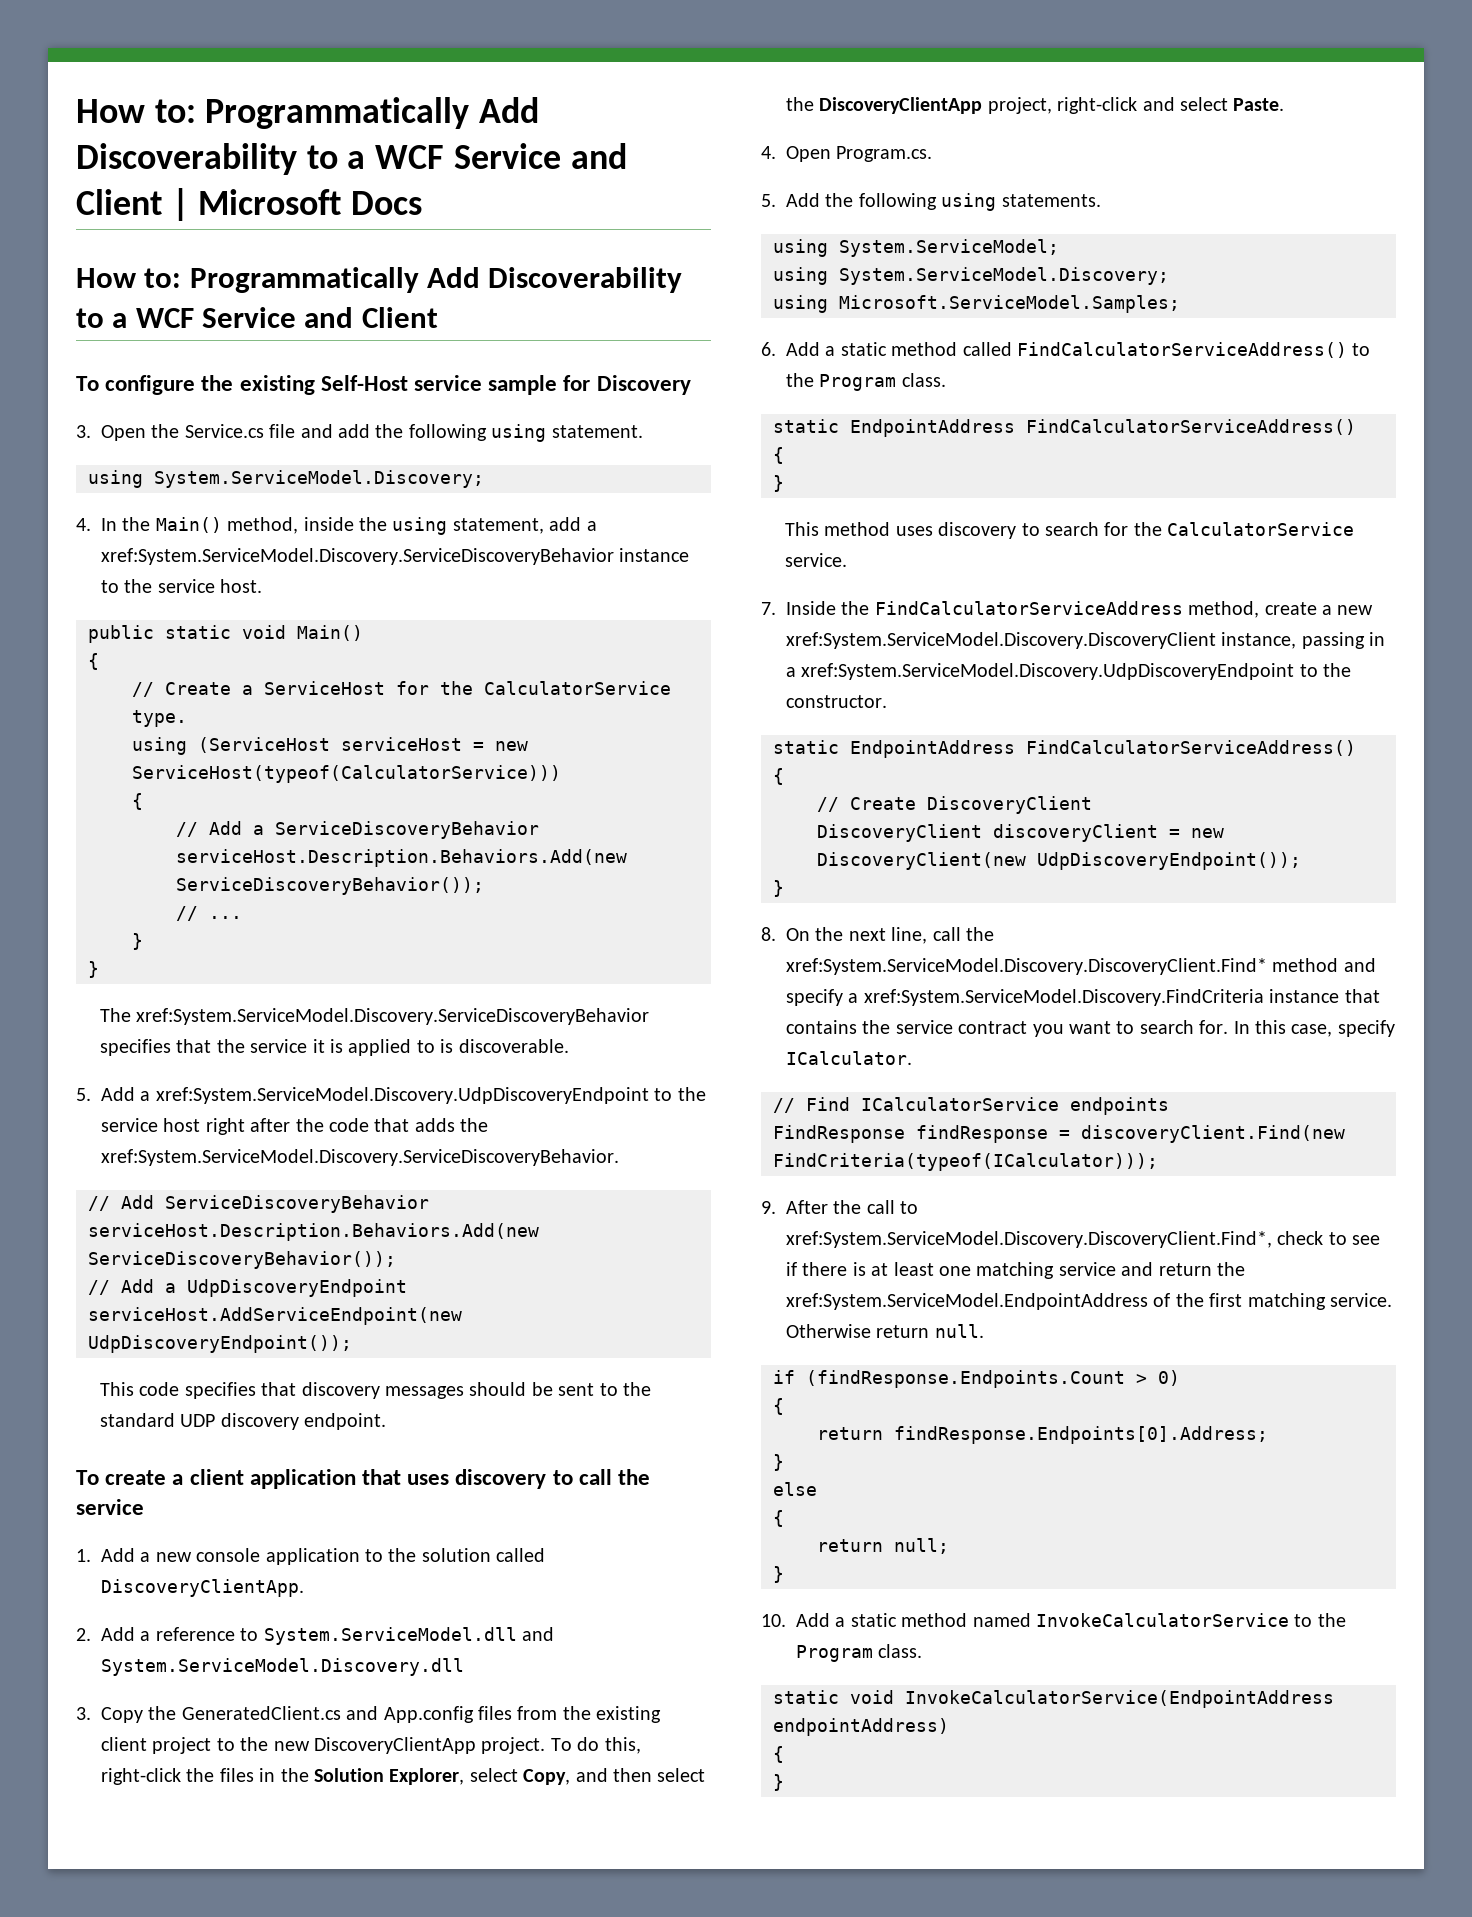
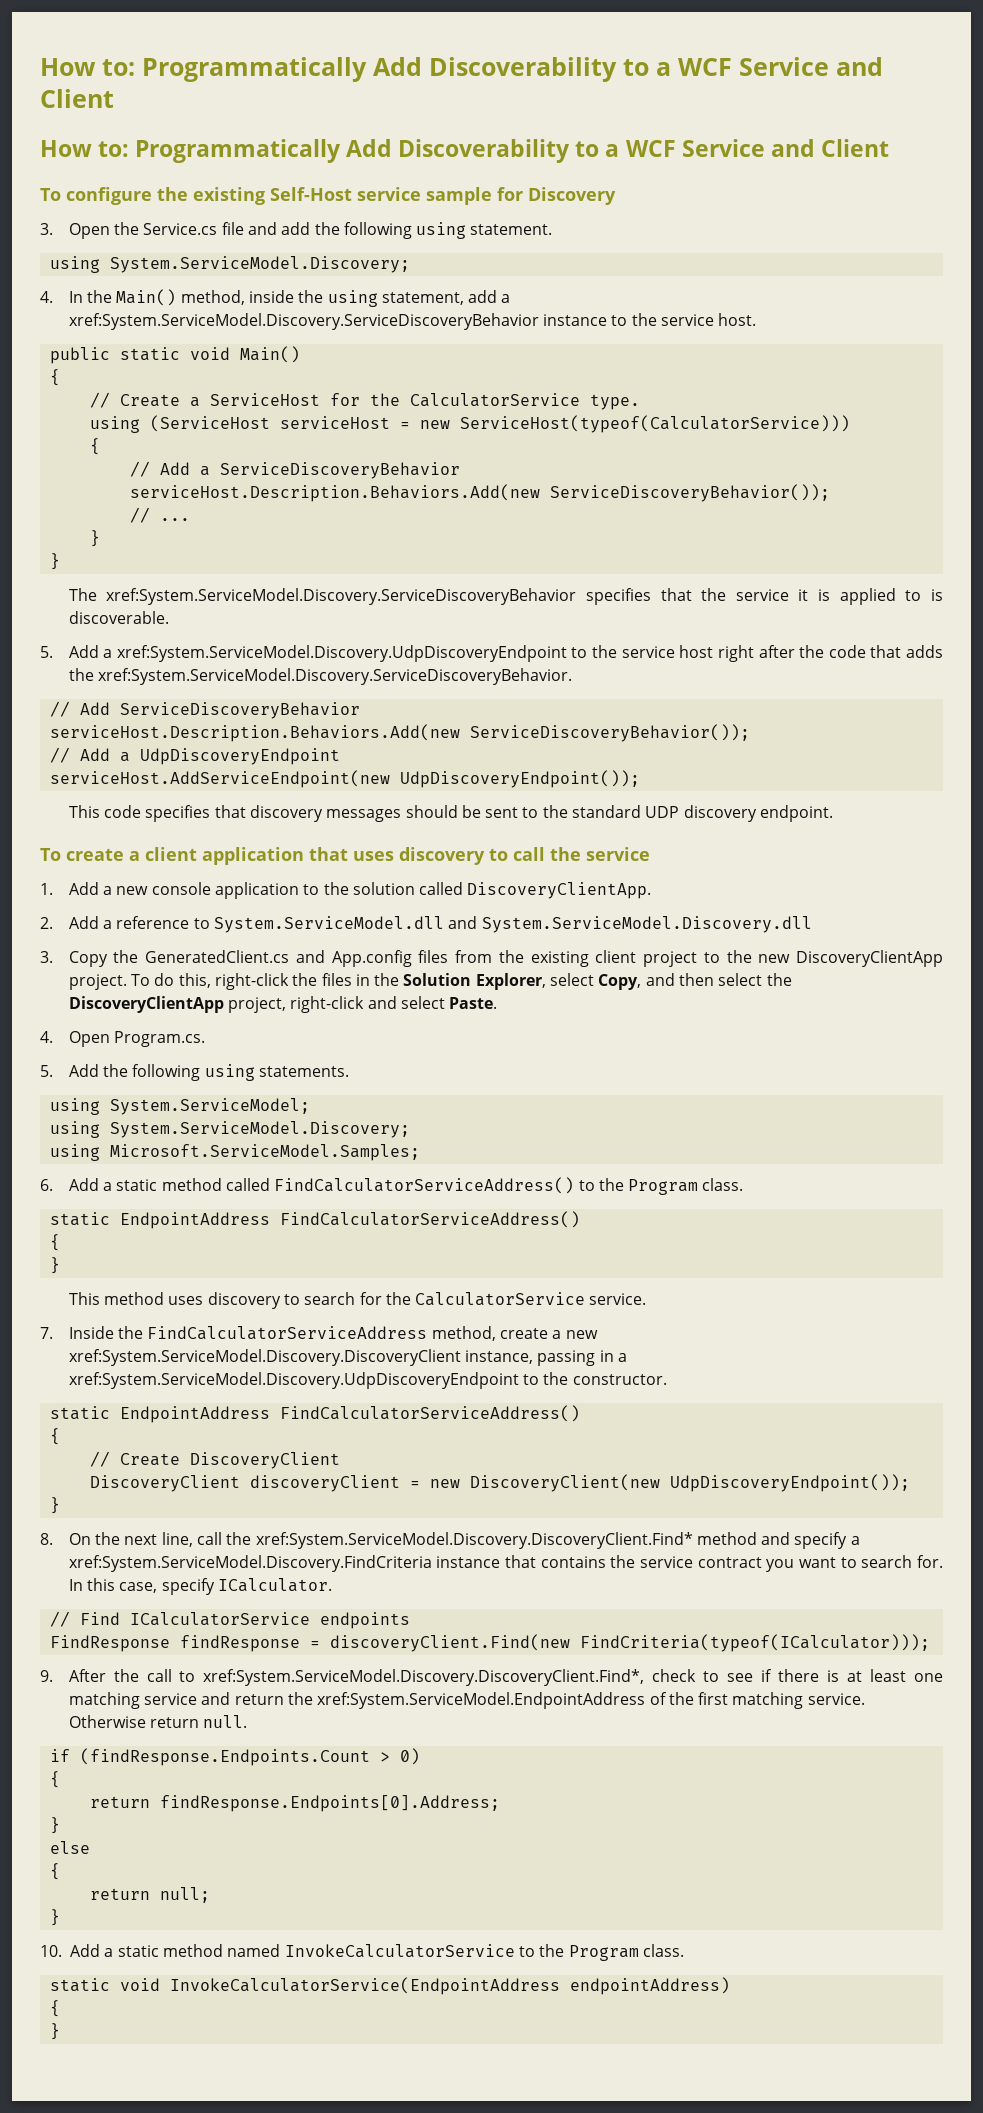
[171,188,423,221] | Microsoft Docs -> (114, 98) none

